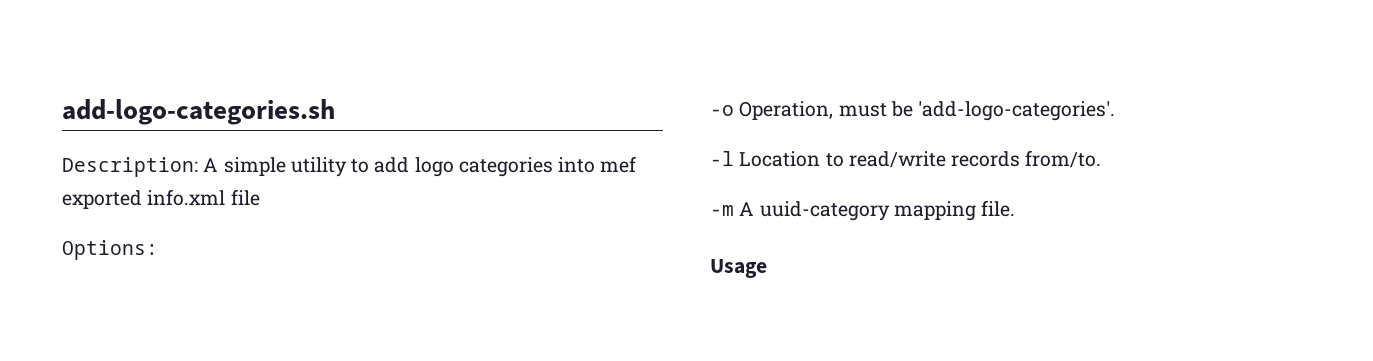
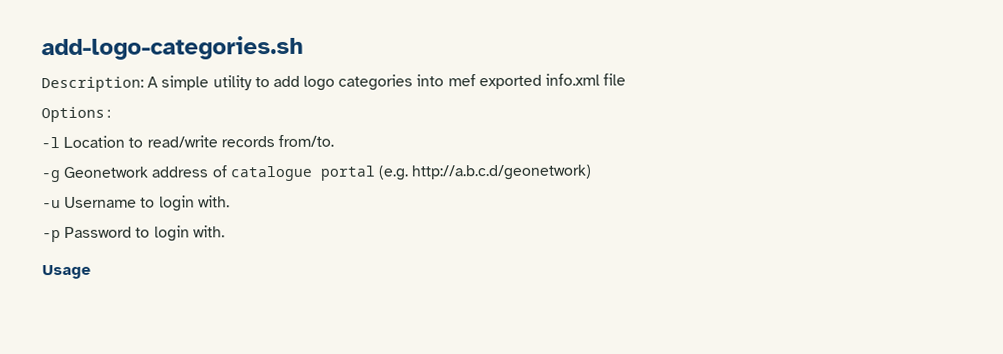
[710,101,1116,121] // -o Operation, must be 'add-logo-categories'. -> (114, 114) none
[710,200,1016,221] -m A uuid-category mapping file. -> [41,164,593,183] [42,195,230,212] [42,225,225,243] -g Geonetwork address of catalogue portal (e.g. http://a.b.c.d/geonetwork) // -u Username to login with. // -p Password to login with.

